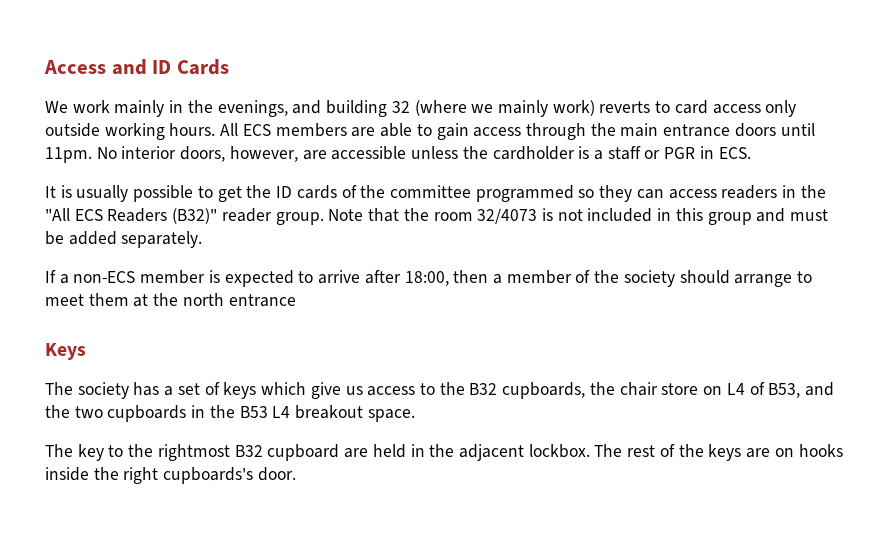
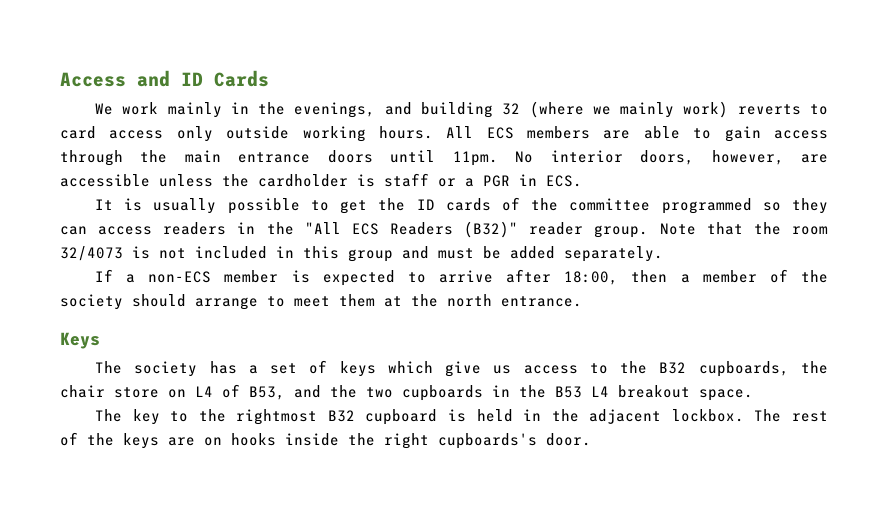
[593,150,603,160] a -> (375, 180) none
(661, 154) none -> [465,178,474,187] a
[228,294,296,307] entrance -> [501,296,582,307] entrance.
[344,448,369,458] are -> [448,409,467,422] is

